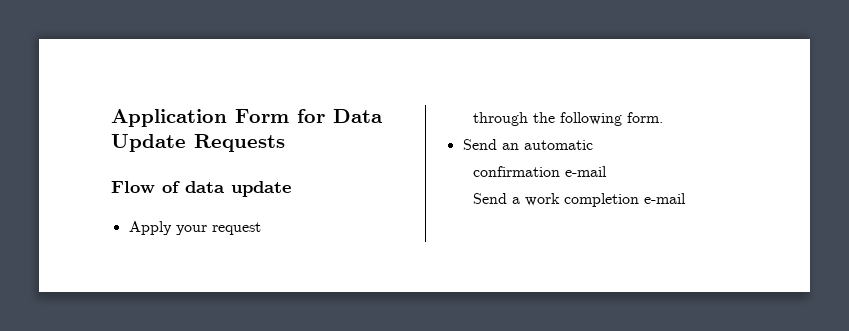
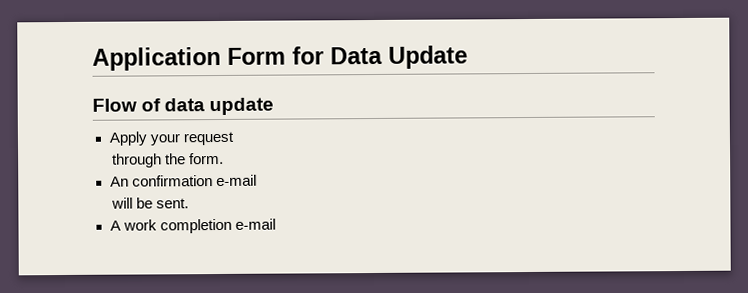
[194,134,285,152] Requests -> (468, 57) none
[560,112,623,126] following -> (186, 159) none
[462,139,593,150] Send an automatic // -> [109,176,129,187] An
[473,193,521,204] Send a -> [110,197,189,209] [109,220,121,231] will be sent. // A

